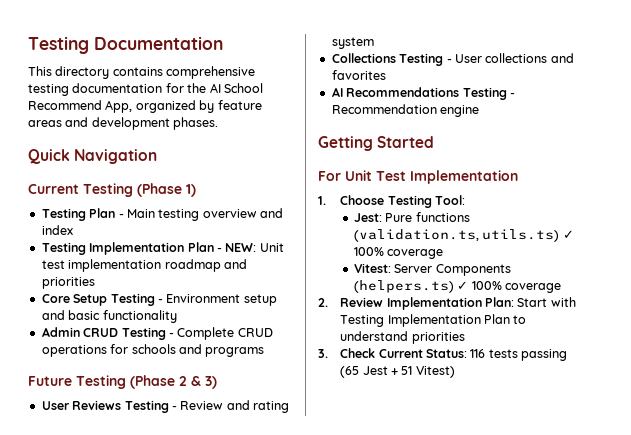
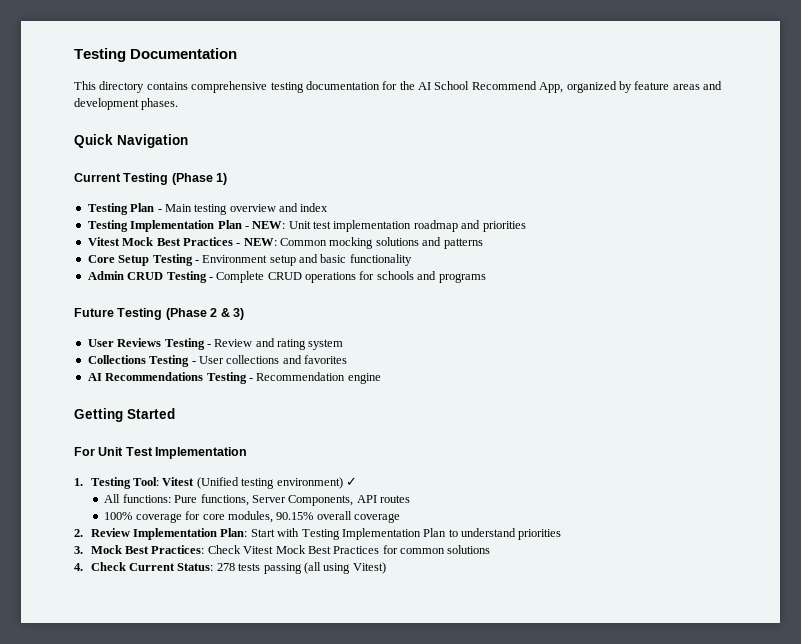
(95, 283) none -> [87,237,483,249] // Vitest Mock Best Practices - NEW: Common mocking solutions and patterns
[340,195,385,205] Choose -> (83, 482) none
[354,212,470,222] [354,229,574,242] [354,247,444,259] [354,263,511,276] [354,280,502,293] // Jest: Pure functions (validation.ts, utils.ts) ✓ 100% coverage // Vitest: Server Components (helpers.ts) ✓ 100% -> [162,477,357,489] [104,494,411,506] [104,511,352,523] Vitest (Unified testing environment) ✓ // All functions: Pure functions, Server Components, API routes // 100% coverage for core modules, 90.15% overall
(328, 353) none -> [90,545,491,554] [74,563,83,571] Mock Best Practices: Check Vitest Mock Best Practices for common solutions // 4.
[470,349,486,358] 116 -> [216,563,235,571] 278
[340,366,413,378] (65 Jest + 51 -> [303,562,351,574] (all using

